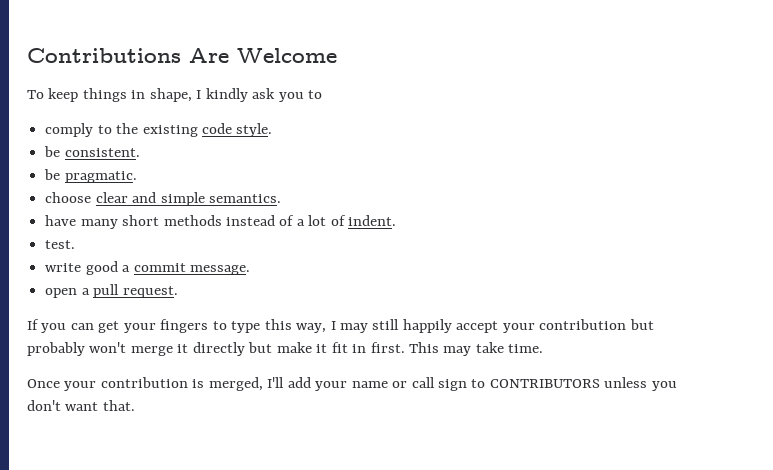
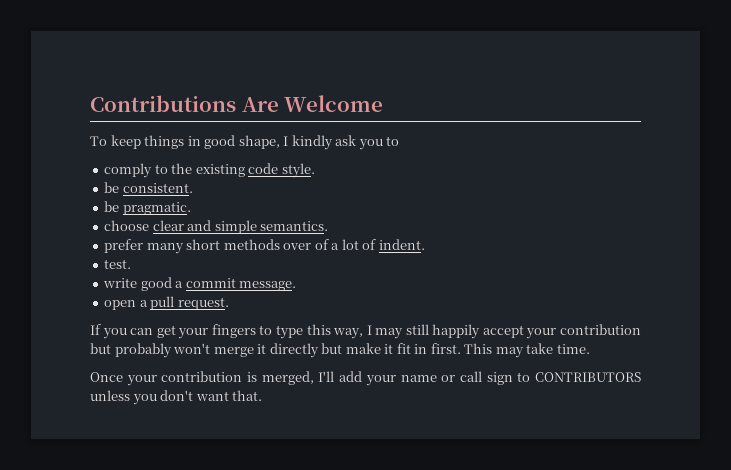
(146, 94) none -> [204,135,236,149] good
[45,215,77,226] have -> [104,239,144,253] prefer
[225,215,275,226] instead -> [283,243,312,250] over

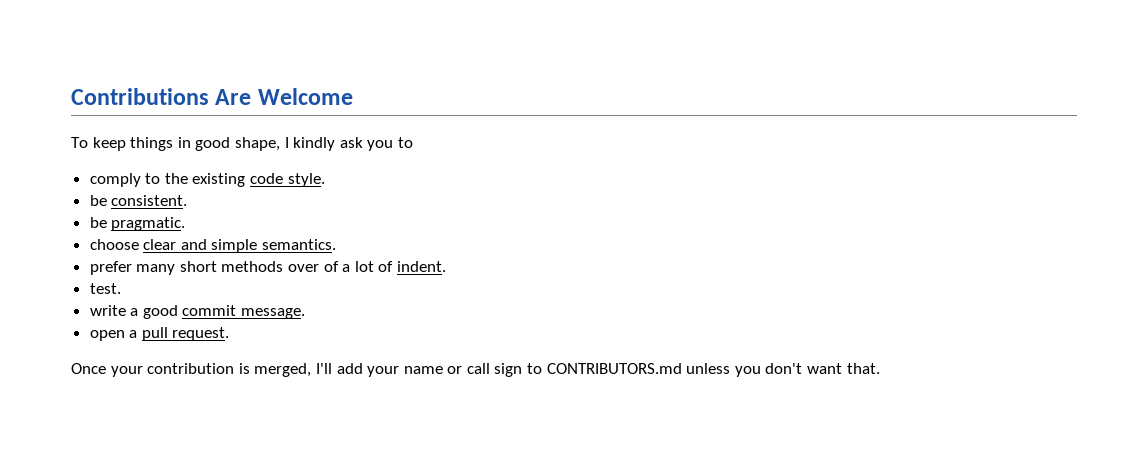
[140,277,184,291] good a -> [130,305,178,319] a good
[90,324,641,339] [90,343,590,358] // If you can get your fingers to type this way, I may still happily accept your contribution but probably won't merge it directly but make it fit in first. This may take time. -> (230, 334) none
[534,372,641,382] CONTRIBUTORS -> [546,363,682,374] CONTRIBUTORS.md

